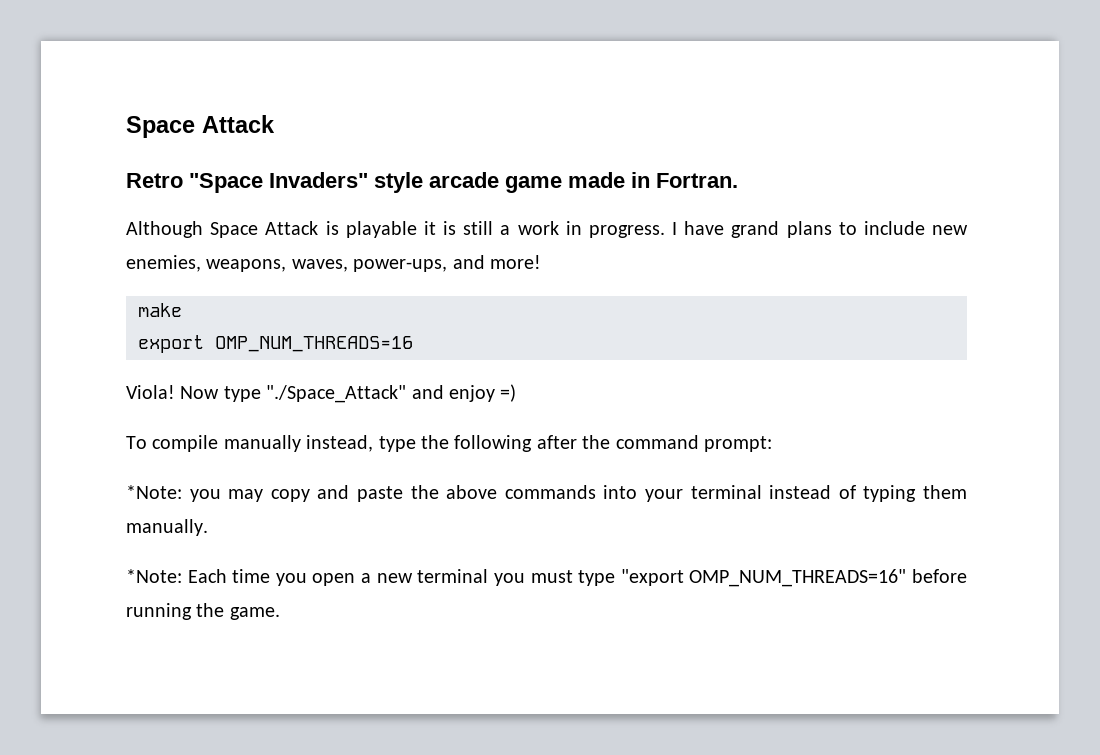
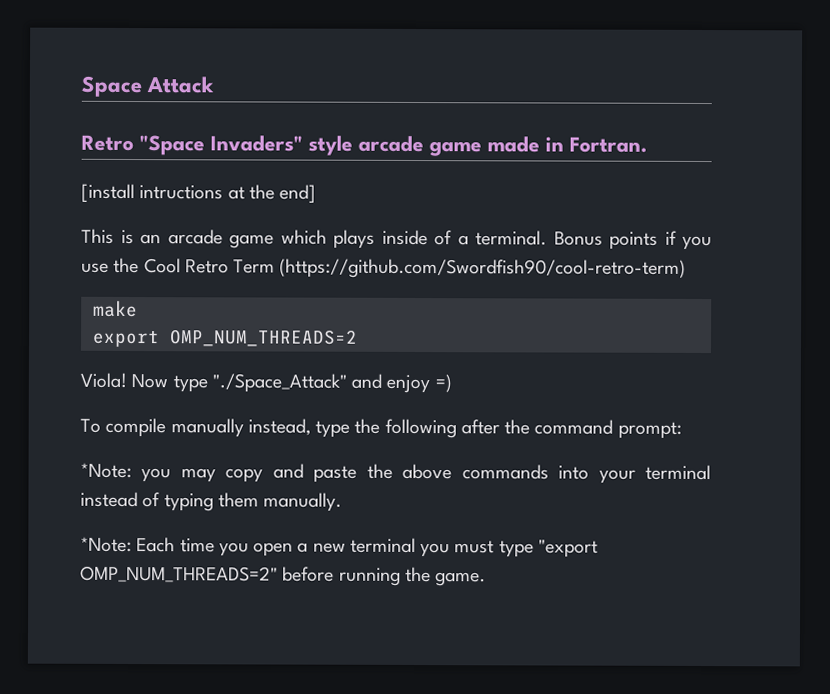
[126,221,968,238] [126,255,541,272] Although Space Attack is playable it is still a work in progress. I have grand plans to include new enemies, weapons, waves, power-ups, and more! -> [81,183,317,204] [81,228,712,251] [81,257,687,279] [install intructions at the end] // This is an arcade game which plays inside of a terminal. Bonus points if you use the Cool Retro Term (https://github.com/Swordfish90/cool-retro-term)
[215,336,413,352] OMP_NUM_THREADS=16 -> [169,329,358,347] OMP_NUM_THREADS=2
[689,569,907,587] OMP_NUM_THREADS=16" -> [80,565,278,583] OMP_NUM_THREADS=2"

